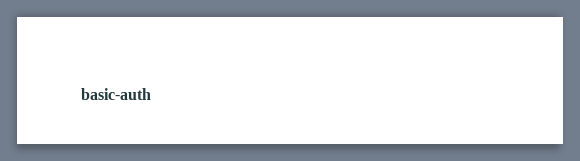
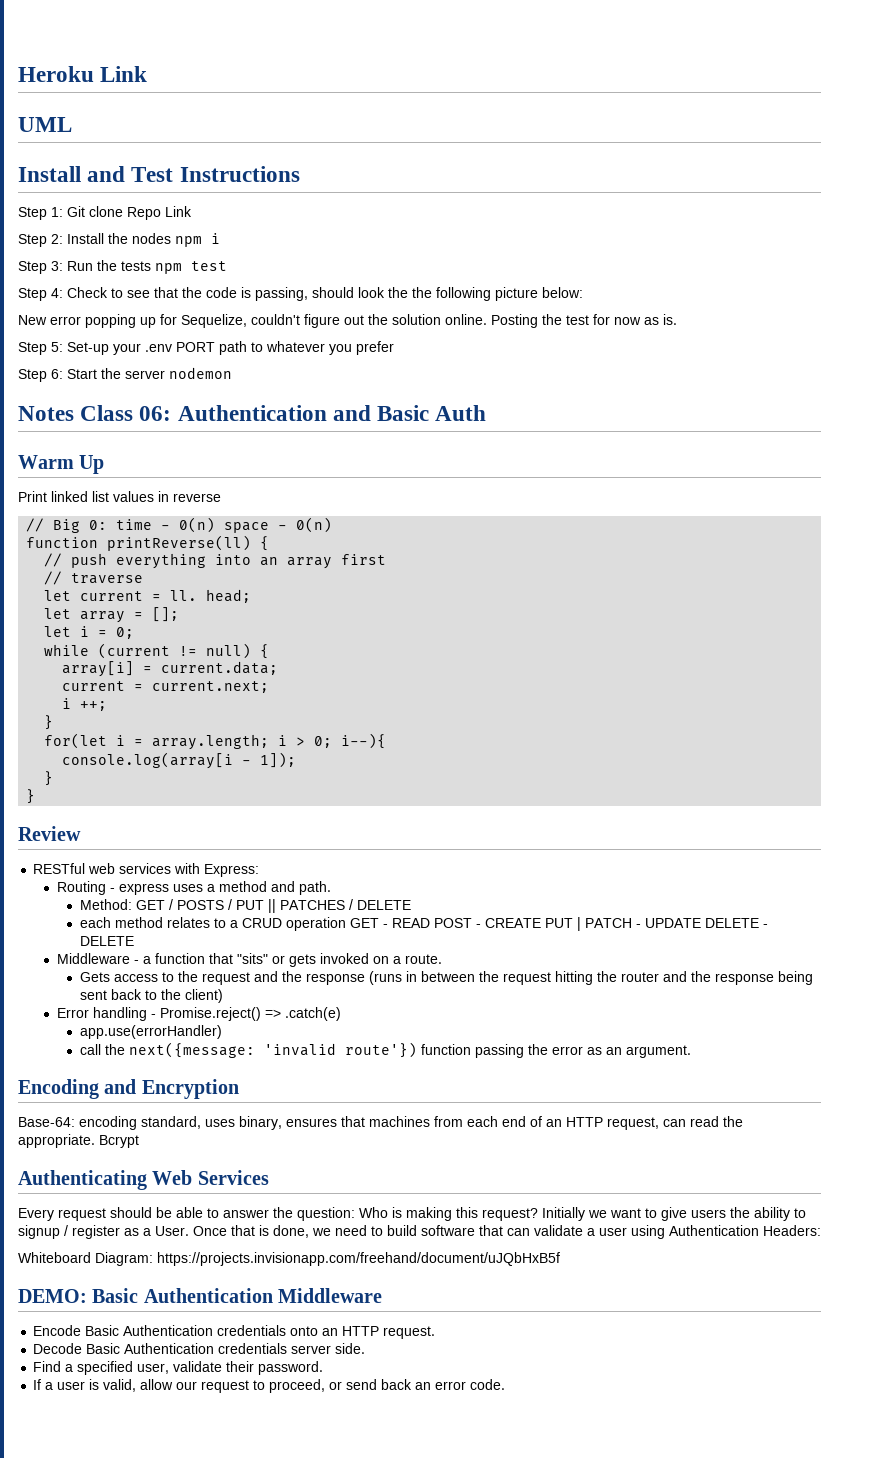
[81,88,151,100] basic-auth -> [18,66,148,82] [18,117,72,132] [18,166,300,182] [18,206,192,220] [18,233,220,247] [18,260,227,274] [18,287,583,301] [18,314,677,328] [18,341,394,355] [18,367,232,382] [18,405,487,421] [18,455,105,474] [18,491,221,502] [26,517,333,533] [26,535,270,551] [44,553,387,569] [44,571,144,585] [44,589,252,603] [44,607,180,623] [44,626,135,639] [44,643,270,659] [62,661,279,677] [62,681,270,693] [62,698,108,711] [44,715,54,730] [44,733,387,750] [62,752,297,769] [44,771,54,786] [26,789,36,804] [18,826,81,841] [33,863,260,877] [56,881,331,895] [79,899,411,913] [79,917,768,931] [79,936,134,946] [56,953,442,967] [79,971,813,985] [79,989,223,1003] [56,1007,341,1021] [79,1025,222,1039] [79,1042,691,1058] [18,1079,239,1099] [18,1116,743,1130] [18,1134,139,1148] [18,1170,269,1190] [18,1207,806,1221] [18,1225,821,1239] [18,1252,560,1266] [18,1288,383,1303] [33,1325,436,1339] [33,1343,366,1354] [33,1361,324,1375] [33,1379,506,1393] Heroku Link // UML // Install and Test Instructions // Step 1: Git clone Repo Link // Step 2: Install the nodes npm i // Step 3: Run the tests npm test // Step 4: Check to see that the code is passing, should look the the following picture below: // New error popping up for Sequelize, couldn't figure out the solution online. Posting the test for now as is. // Step 5: Set-up your .env PORT path to whatever you prefer // Step 6: Start the server nodemon // Notes Class 06: Authentication and Basic Auth // Warm Up // Print linked list values in reverse // // Big 0: time - 0(n) space - 0(n) // function printReverse(ll) { // // push everything into an array first // // traverse // let current = ll. head; // let array = []; // let i = 0; // while (current != null) { // array[i] = current.data; // current = current.next; // i ++; // } // for(let i = array.length; i > 0; i--){ // console.log(array[i - 1]); // } // } // Review // RESTful web services with Express: // Routing - express uses a method and path. // Method: GET / POSTS / PUT || PATCHES / DELETE // each method relates to a CRUD operation GET - READ POST - CREATE PUT | PATCH - UPDATE DELETE - DELETE // Middleware - a function that "sits" or gets invoked on a route. // Gets access to the request and the response (runs in between the request hitting the router and the response being sent back to the client) // Error handling - Promise.reject() => .catch(e) // app.use(errorHandler) // call the next({message: 'invalid route'}) function passing the error as an argument. // Encoding and Encryption // Base-64: encoding standard, uses binary, ensures that machines from each end of an HTTP request, can read the appropriate. Bcrypt // Authenticating Web Services // Every request should be able to answer the question: Who is making this request? Initially we want to give users the ability to signup / register as a User. Once that is done, we need to build software that can validate a user using Authentication Headers: // Whiteboard Diagram: https://projects.invisionapp.com/freehand/document/uJQbHxB5f // DEMO: Basic Authentication Middleware // Encode Basic Authentication credentials onto an HTTP request. // Decode Basic Authentication credentials server side. // Find a specified user, validate their password. // If a user is valid, allow our request to proceed, or send back an error code.

